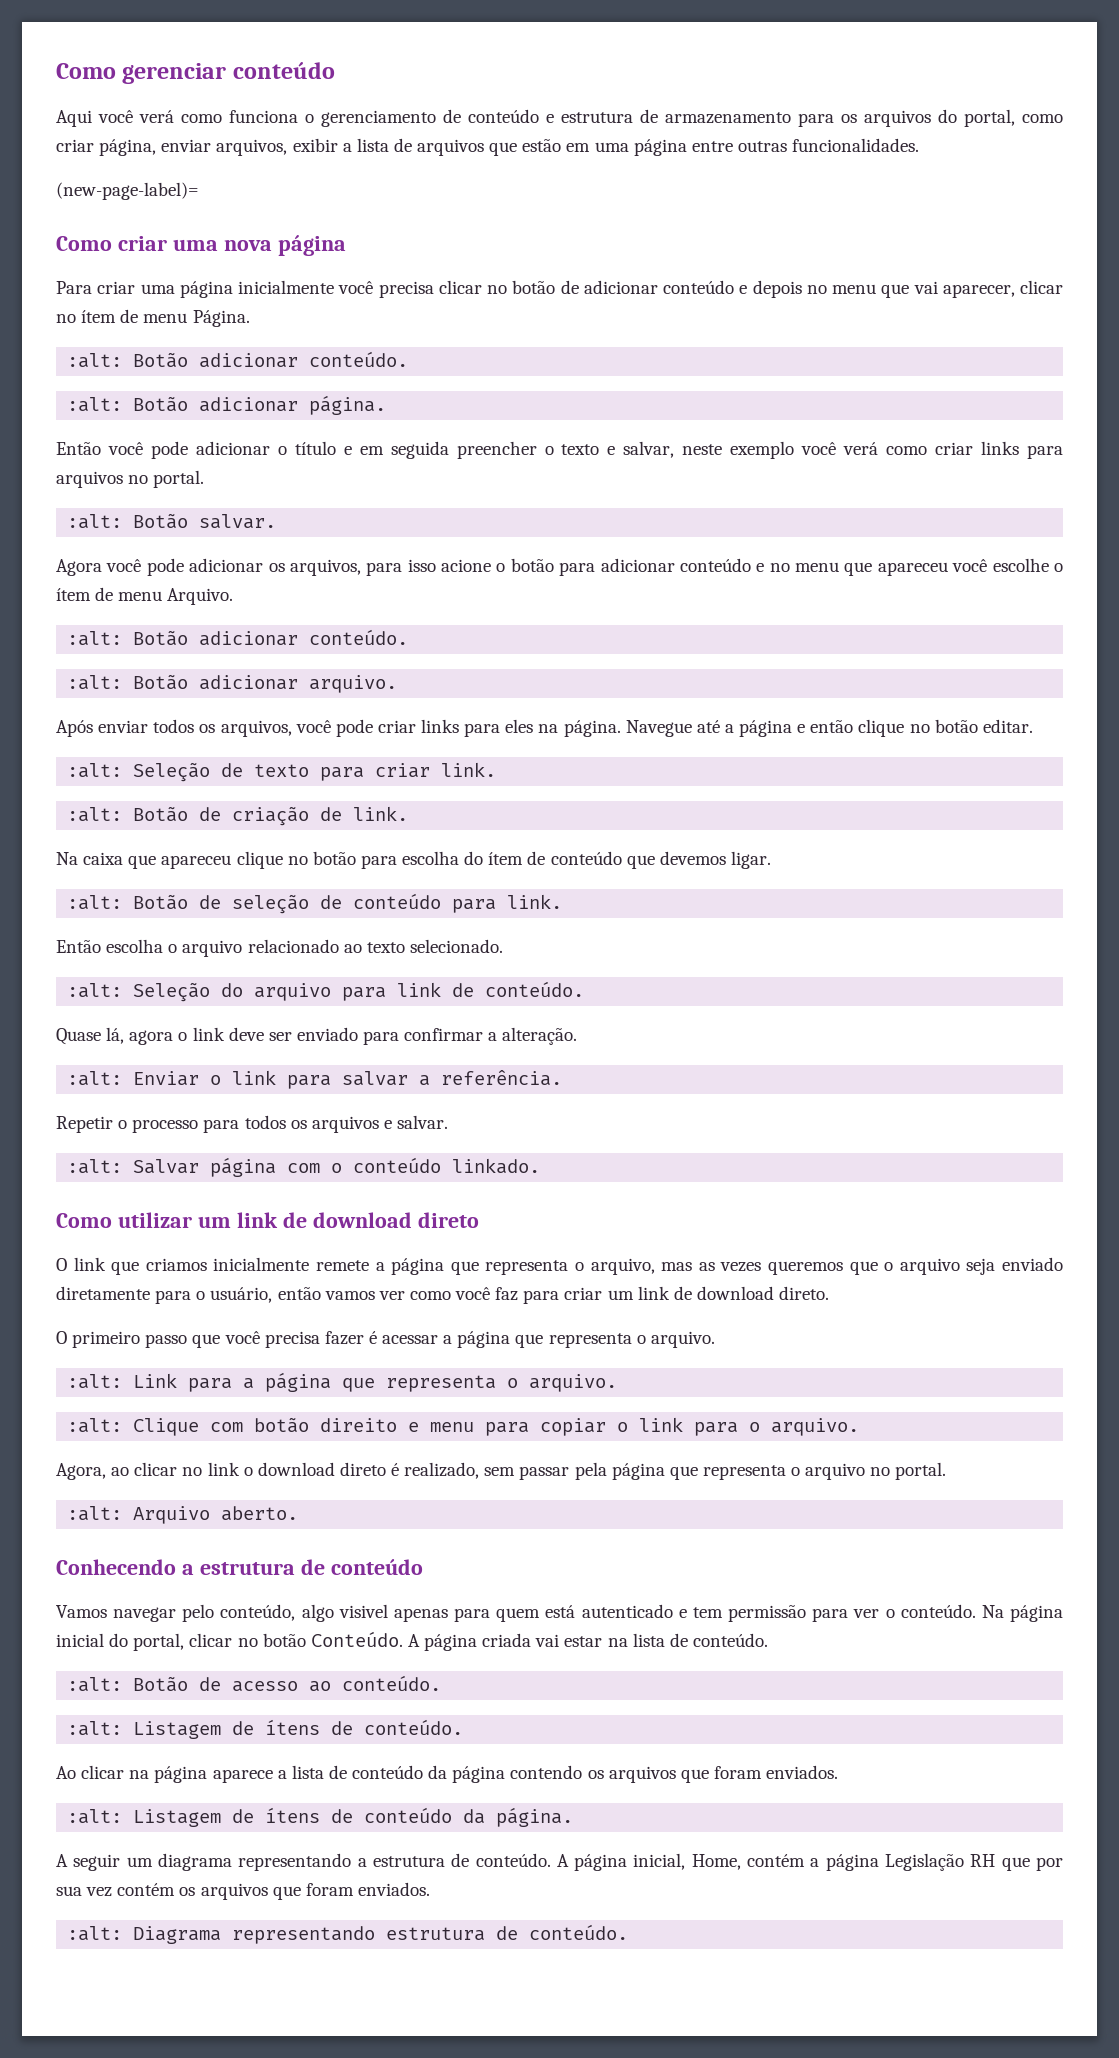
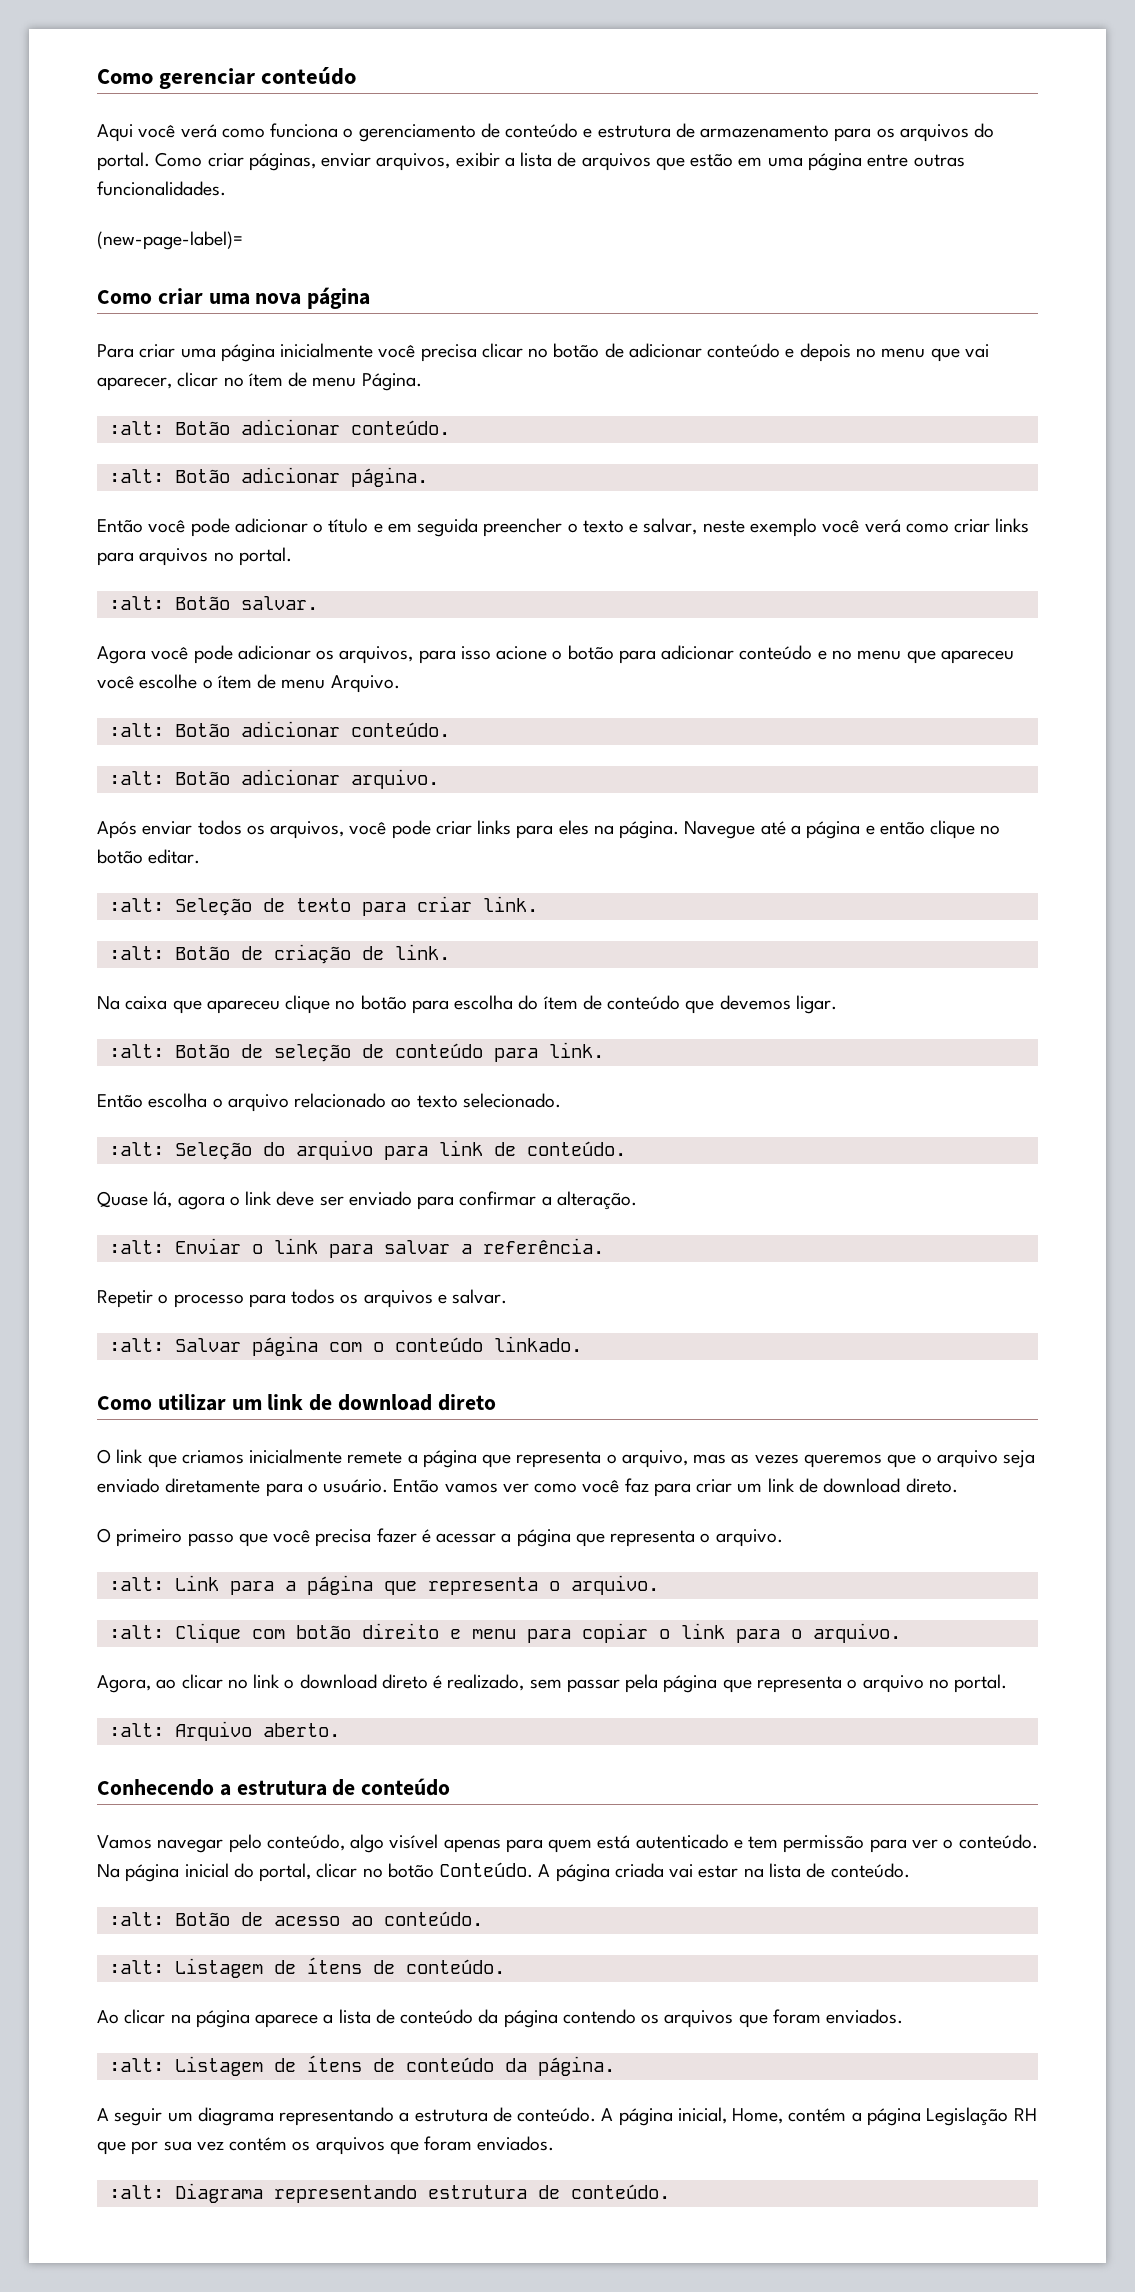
[964,109,1063,127] [56,139,157,156] portal, como criar página, -> [97,152,316,171] portal. Como criar páginas,
[210,1287,321,1303] usuário, então -> [323,1479,440,1493] usuário. Então
[338,1604,388,1618] visivel -> [389,1834,439,1849] visível

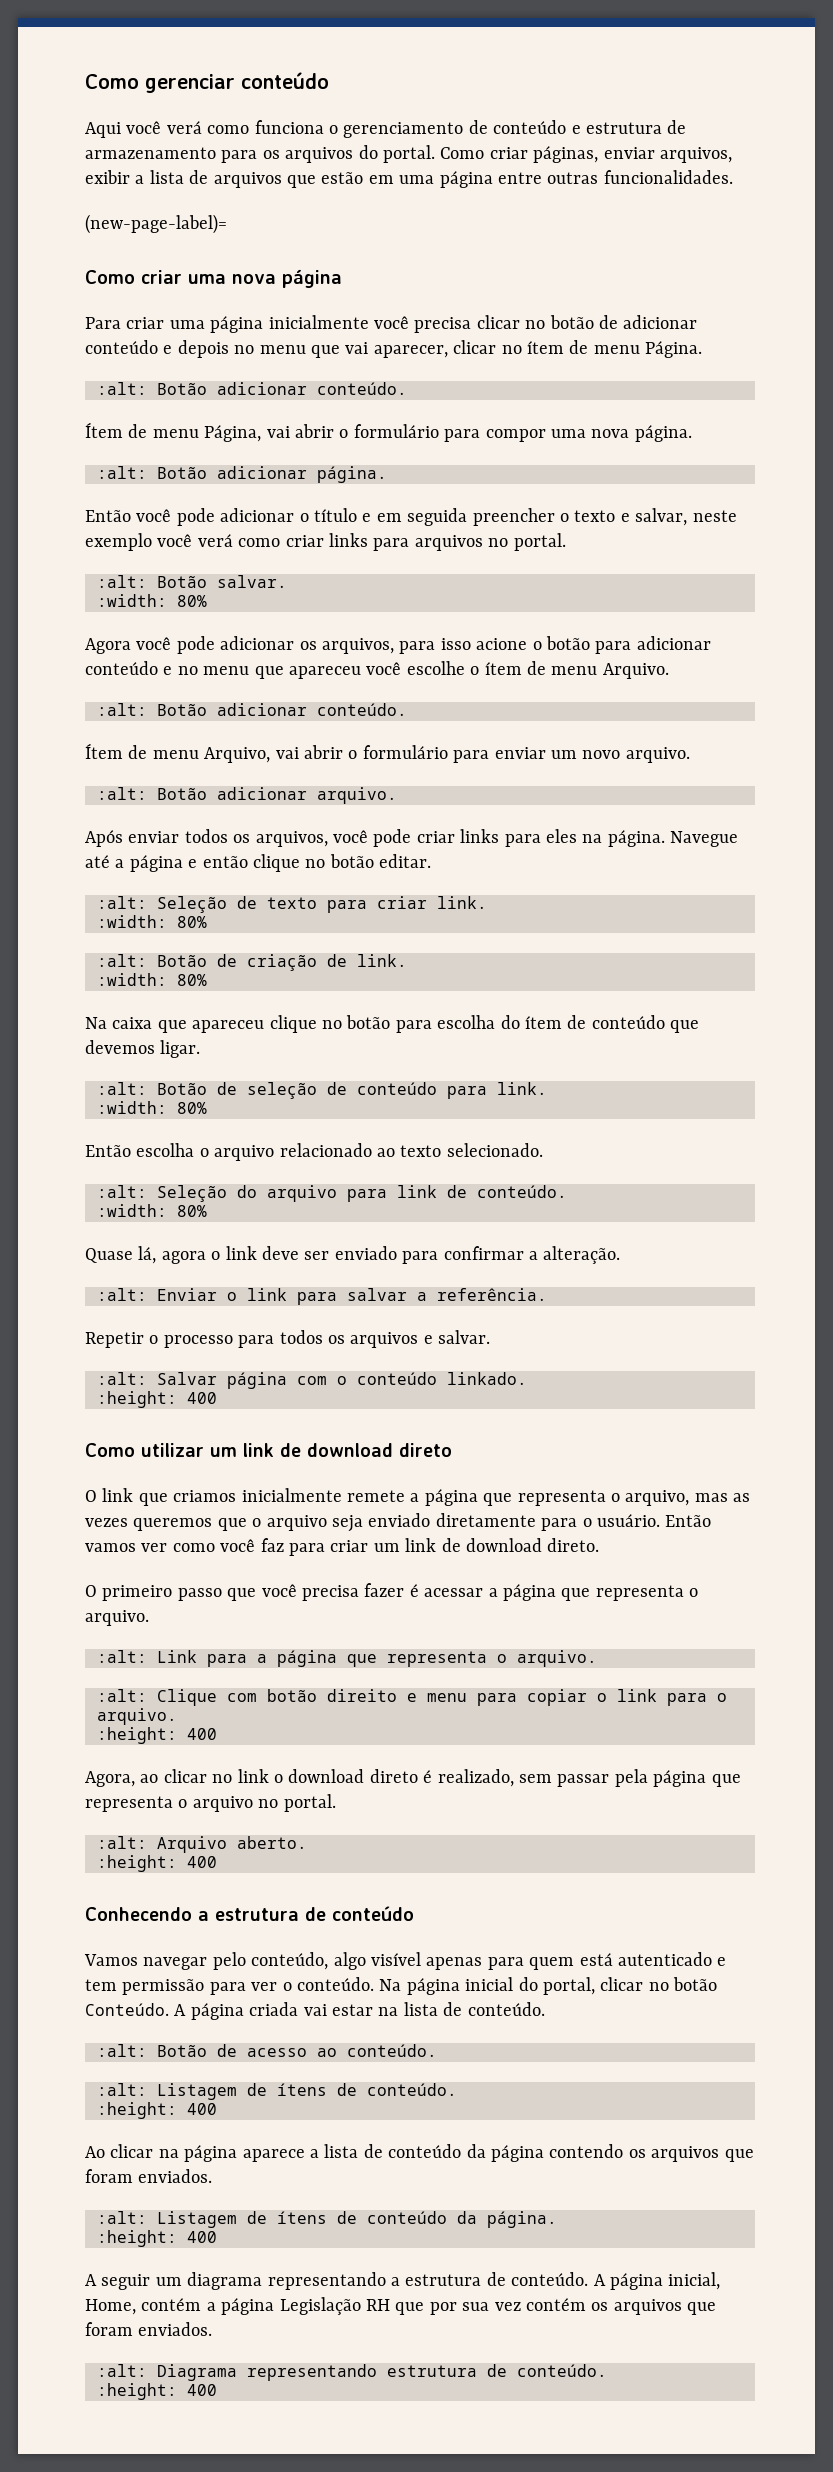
(450, 427) none -> [85,422,692,442] // Ítem de menu Página, vai abrir o formulário para compor uma nova página.
(318, 603) none -> [97,594,207,607] // :width: 80%
(450, 729) none -> [85,743,690,763] // Ítem de menu Arquivo, vai abrir o formulário para enviar um novo arquivo.
(538, 904) none -> [97,915,207,928] // :width: 80%
(450, 952) none -> [97,973,207,986] // :width: 80%
(604, 1050) none -> [97,1101,207,1114] // :width: 80%
(626, 1148) none -> [97,1204,207,1217] // :width: 80%
(582, 1344) none -> [97,1391,217,1408] // :height: 400
(901, 1633) none -> [97,1727,217,1744] // :height: 400
(340, 1730) none -> [97,1855,217,1872] // :height: 400
(505, 1966) none -> [97,2102,217,2119] // :height: 400
(615, 2066) none -> [97,2230,217,2247] // :height: 400
(670, 2191) none -> [97,2383,217,2400] // :height: 400

